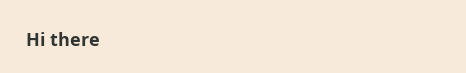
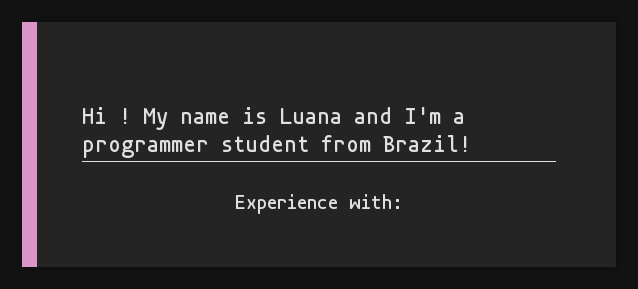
[50,32,100,46] there -> [119,107,465,130] [82,135,471,158] [235,194,403,214] ! My name is Luana and I'm a programmer student from Brazil! // Experience with:

